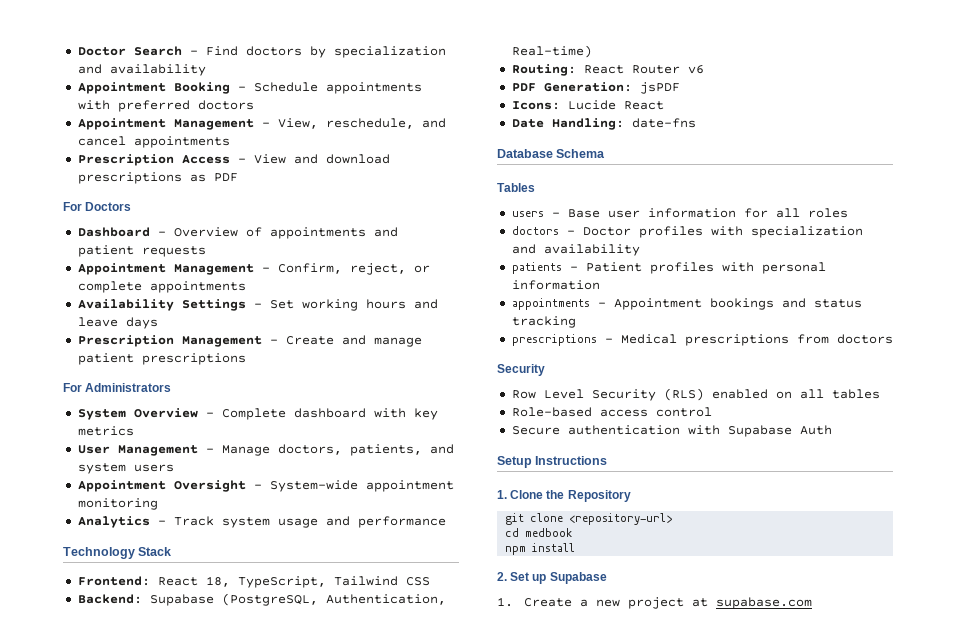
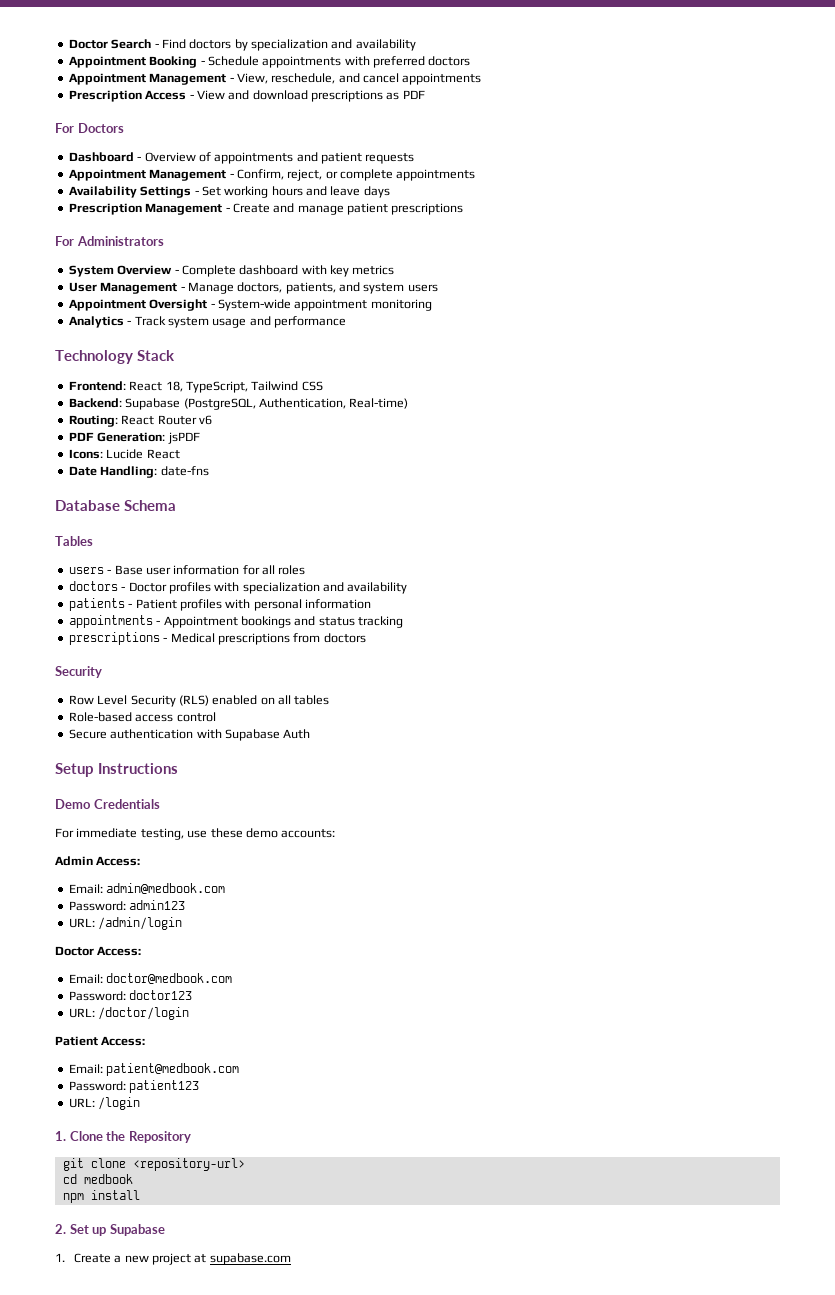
(608, 460) none -> [55,799,160,809] [55,828,336,840] [55,856,141,866] [68,883,226,894] [68,900,186,911] [68,917,183,930] [55,946,142,956] [68,973,233,984] [68,990,193,1001] [68,1007,190,1020] [55,1036,146,1046] [68,1063,240,1076] [68,1080,200,1093] [68,1097,141,1110] // Demo Credentials // For immediate testing, use these demo accounts: // Admin Access: // Email: admin@medbook.com // Password: admin123 // URL: /admin/login // Doctor Access: // Email: doctor@medbook.com // Password: doctor123 // URL: /doctor/login // Patient Access: // Email: patient@medbook.com // Password: patient123 // URL: /login

